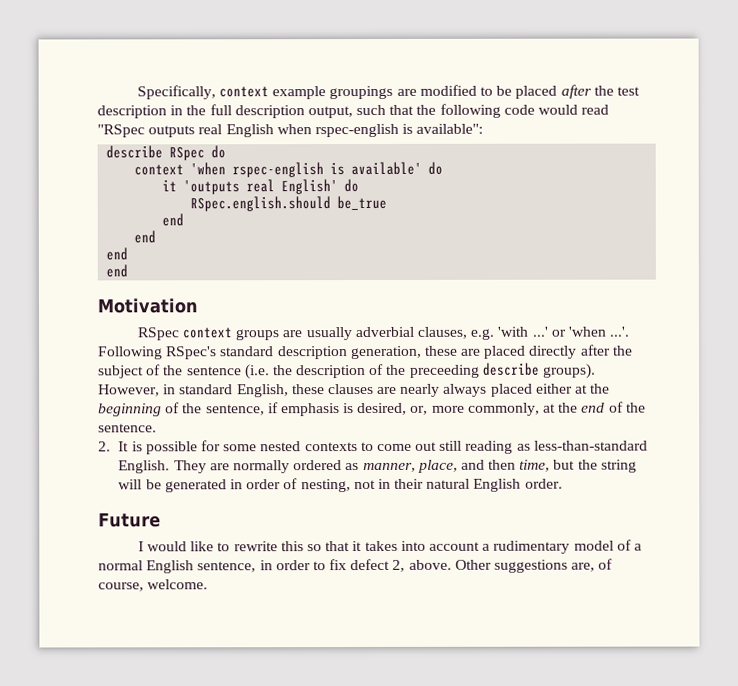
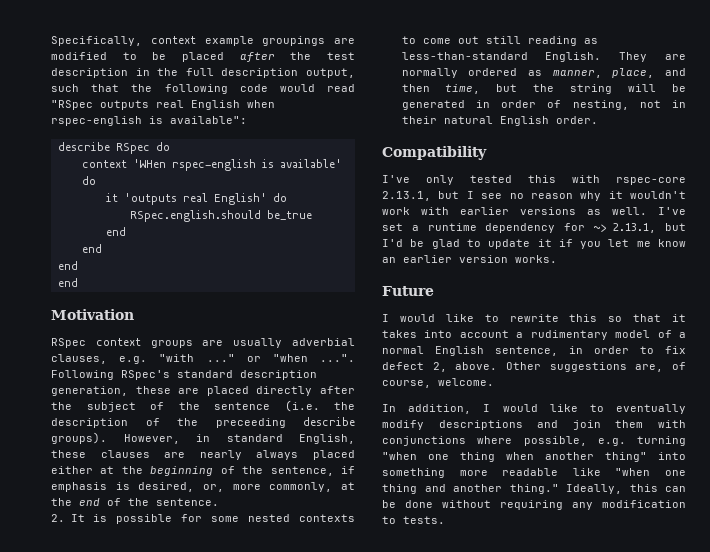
[190,162,227,176] 'when -> [132,159,166,168] 'WHen
[497,326,630,337] 'with ...' or 'when ...'. -> [159,354,355,362] "with ..." or "when ...".
(563, 483) none -> [382,146,487,160] [382,175,686,185] [382,191,686,201] [382,207,686,215] [382,223,686,233] [382,239,686,249] [382,255,557,263] // Compatibility // I've only tested this with rspec-core 2.13.1, but I see no reason why it wouldn't work with earlier versions as well. I've set a runtime dependency for ~> 2.13.1, but I'd be glad to update it if you let me know an earlier version works.
(209, 584) none -> [382,404,686,414] [382,420,686,430] [382,436,686,446] [382,452,686,462] [382,468,686,478] [382,484,686,494] [382,500,686,510] [382,516,445,524] // In addition, I would like to eventually modify descriptions and join them with conjunctions where possible, e.g. turning "when one thing when another thing" into something more readable like "when one thing and another thing." Ideally, this can be done without requiring any modification to tests.

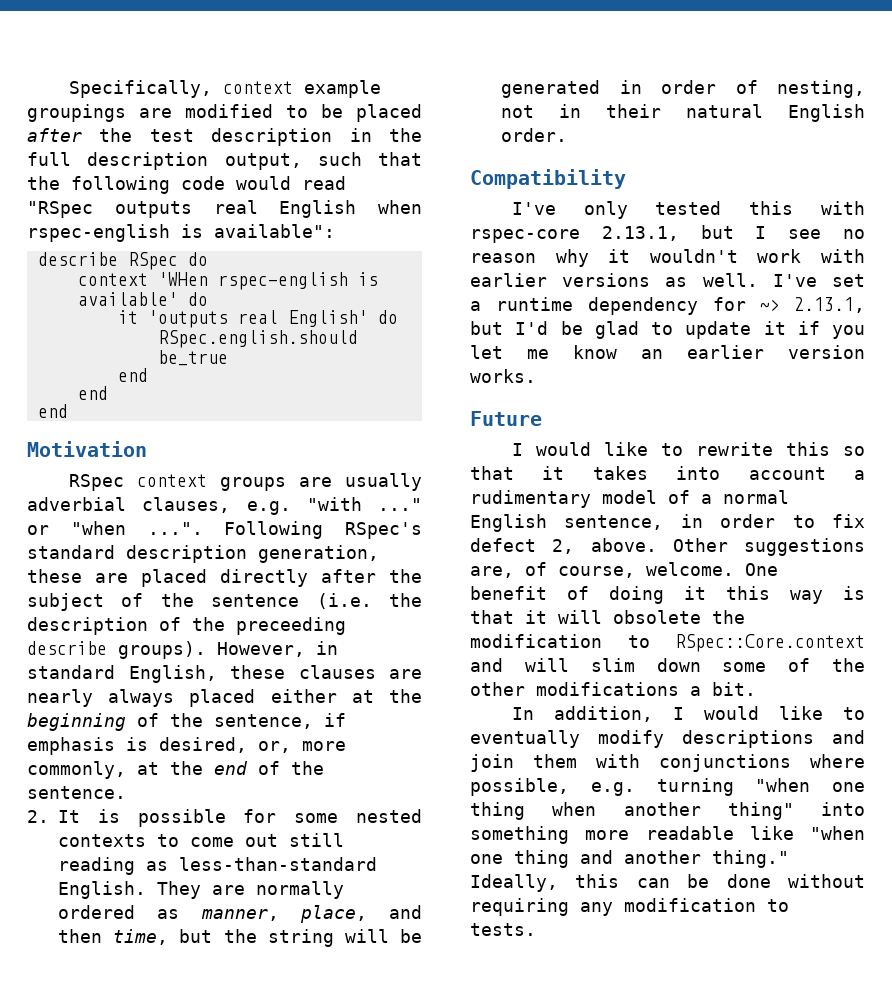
[57,278,78,287] // end -> (68, 411) none
(494, 382) none -> [745,563,778,576] [470,586,865,604] [470,610,745,624] [470,634,865,652] [470,658,865,672] [470,682,756,696] One benefit of doing it this way is that it will obsolete the modification to RSpec::Core.context and will slim down some of the other modifications a bit.

